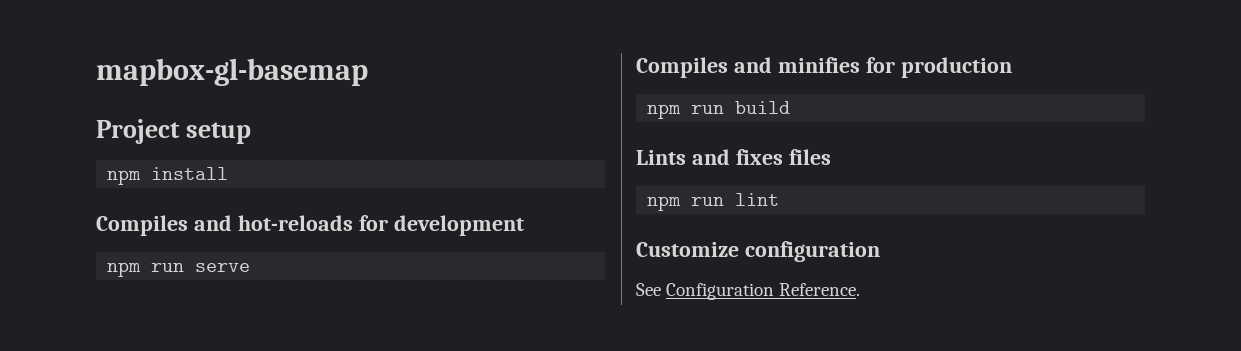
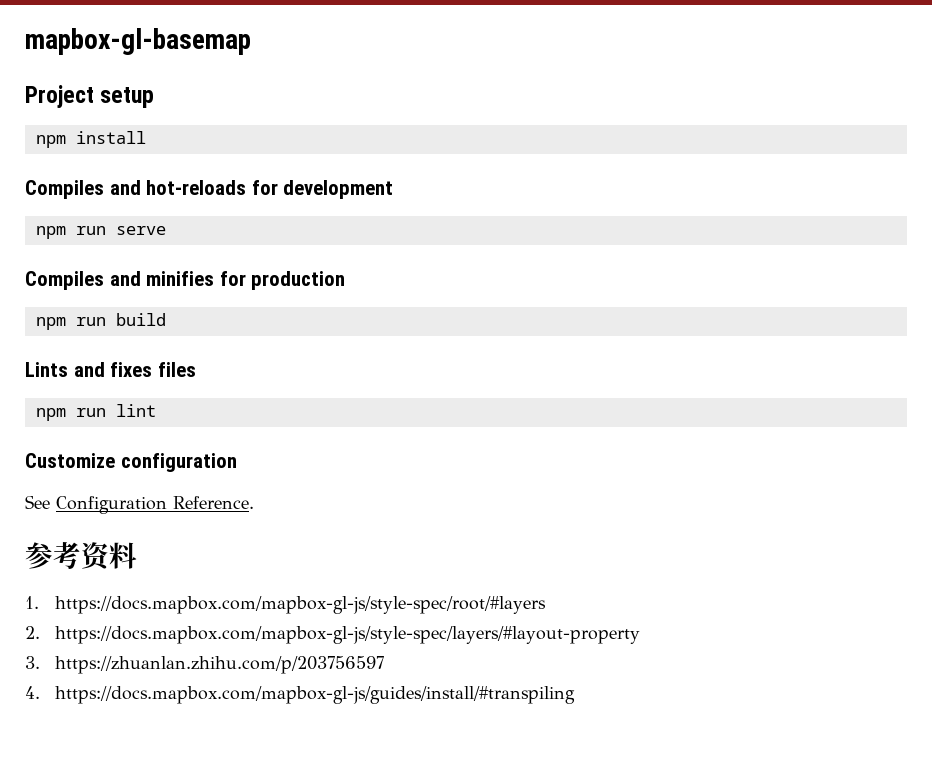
(861, 289) none -> [25,542,137,571] [25,596,546,614] [25,626,640,644] [25,656,384,674] [25,686,575,704] // 参考资料 // 1. https://docs.mapbox.com/mapbox-gl-js/style-spec/root/#layers // 2. https://docs.mapbox.com/mapbox-gl-js/style-spec/layers/#layout-property // 3. https://zhuanlan.zhihu.com/p/203756597 // 4. https://docs.mapbox.com/mapbox-gl-js/guides/install/#transpiling

